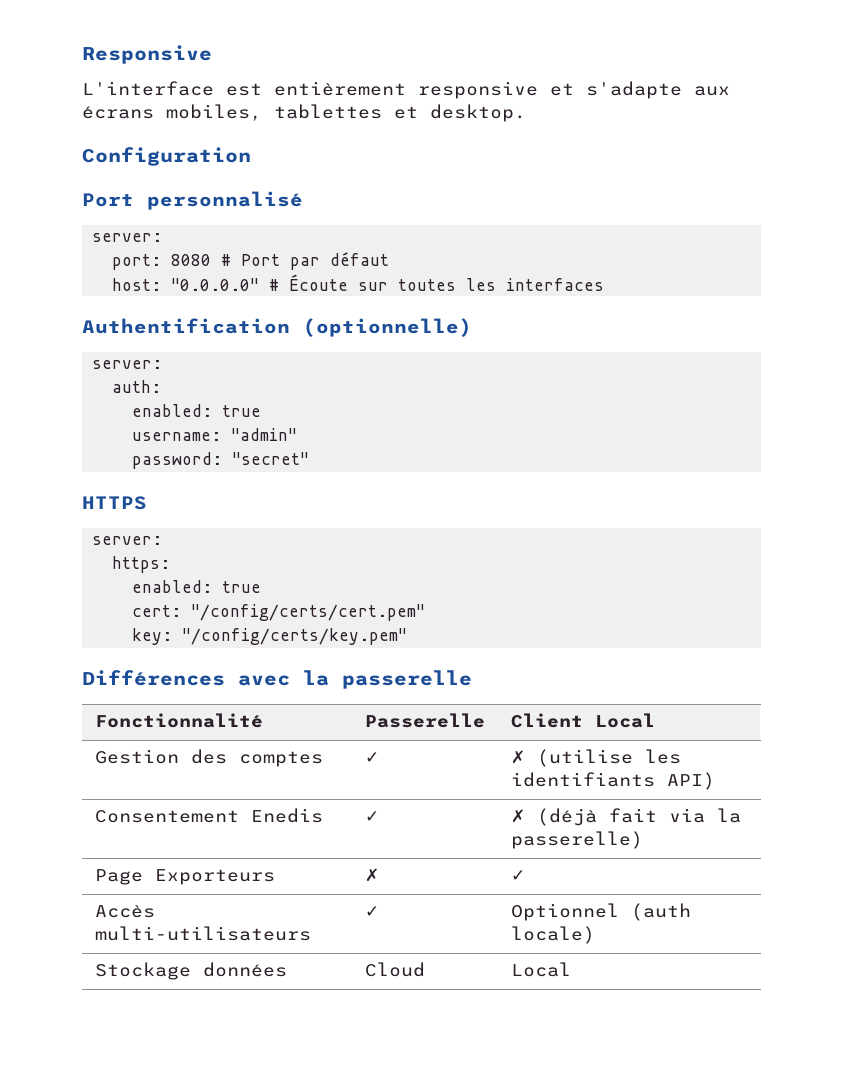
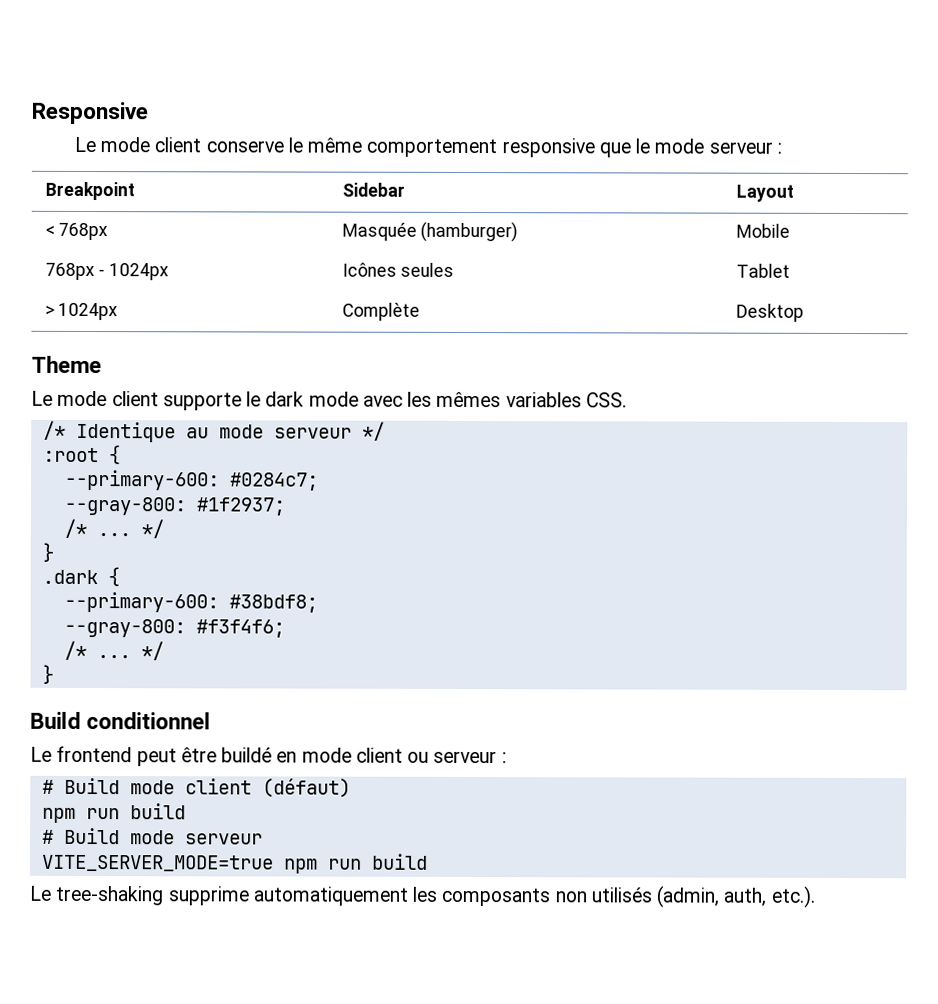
[82,81,730,99] [82,104,526,122] [82,147,251,166] [82,191,303,210] [92,233,163,242] [112,252,390,270] [112,274,605,291] [82,318,472,337] [92,360,163,369] [112,380,162,393] [132,404,262,417] [132,428,298,441] [132,452,310,469] [82,496,147,510] [92,536,163,545] [112,556,171,573] [132,580,262,593] [132,604,426,621] [132,628,408,645] [82,670,472,689] [94,713,263,728] [364,713,485,728] [510,713,655,728] [94,749,323,767] [364,752,379,763] [510,749,681,767] [510,772,715,790] [94,808,323,823] [364,811,379,822] [510,808,741,826] [510,831,643,849] [94,869,275,885] [364,868,379,882] [510,870,525,881] [94,905,155,918] [94,926,311,941] [364,906,379,917] [510,903,691,921] [510,926,595,944] [94,962,287,980] [364,962,425,977] [510,962,571,977] L'interface est entièrement responsive et s'adapte aux écrans mobiles, tablettes et desktop. // Configuration // Port personnalisé // server: // port: 8080 # Port par défaut // host: "0.0.0.0" # Écoute sur toutes les interfaces // Authentification (optionnelle) // server: // auth: // enabled: true // username: "admin" // password: "secret" // HTTPS // server: // https: // enabled: true // cert: "/config/certs/cert.pem" // key: "/config/certs/key.pem" // Différences avec la passerelle // Fonctionnalité | Passerelle | Client Local // Gestion des comptes | ✓ | ✗ (utilise les identifiants API) // Consentement Enedis | ✓ | ✗ (déjà fait via la passerelle) // Page Exporteurs | ✗ | ✓ // Accès multi-utilisateurs | ✓ | Optionnel (auth locale) // Stockage données | Cloud | Local -> [73,136,782,158] [44,181,135,201] [341,182,405,197] [735,184,794,202] [44,222,109,241] [341,221,519,243] [735,223,790,238] [44,262,170,281] [341,262,455,277] [735,263,790,278] [44,302,119,321] [341,302,420,321] [735,303,804,322] [31,355,102,374] [31,390,627,411] [42,420,385,443] [42,445,121,465] [64,469,319,491] [63,496,286,516] [63,518,164,539] [41,542,54,562] [41,567,120,587] [63,591,318,613] [63,618,285,638] [63,640,164,661] [41,664,54,684] [30,711,212,730] [30,745,507,767] [41,777,351,798] [41,803,186,823] [41,827,263,845] [41,853,428,874] [29,885,815,908] Le mode client conserve le même comportement responsive que le mode serveur : // Breakpoint | Sidebar | Layout // < 768px | Masquée (hamburger) | Mobile // 768px - 1024px | Icônes seules | Tablet // > 1024px | Complète | Desktop // Theme // Le mode client supporte le dark mode avec les mêmes variables CSS. // /* Identique au mode serveur */ // :root { // --primary-600: #0284c7; // --gray-800: #1f2937; // /* ... */ // } // .dark { // --primary-600: #38bdf8; // --gray-800: #f3f4f6; // /* ... */ // } // Build conditionnel // Le frontend peut être buildé en mode client ou serveur : // # Build mode client (défaut) // npm run build // # Build mode serveur // VITE_SERVER_MODE=true npm run build // Le tree-shaking supprime automatiquement les composants non utilisés (admin, auth, etc.).

